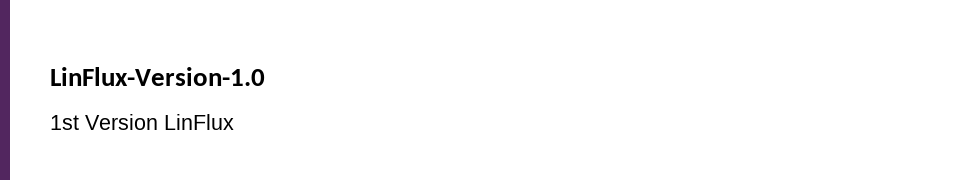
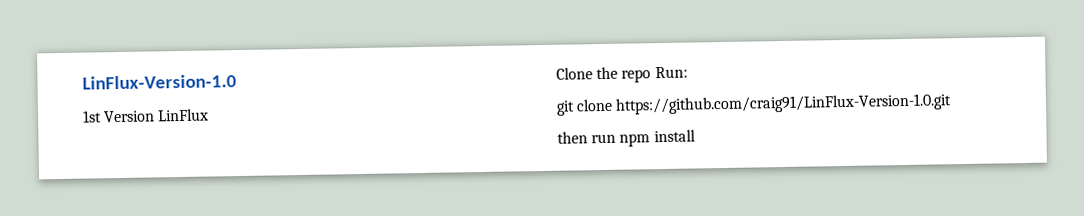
(234, 122) none -> [556,66,688,83] [556,93,953,116] [557,129,696,147] // Clone the repo Run: // git clone https://github.com/craig91/LinFlux-Version-1.0.git // then run npm install

